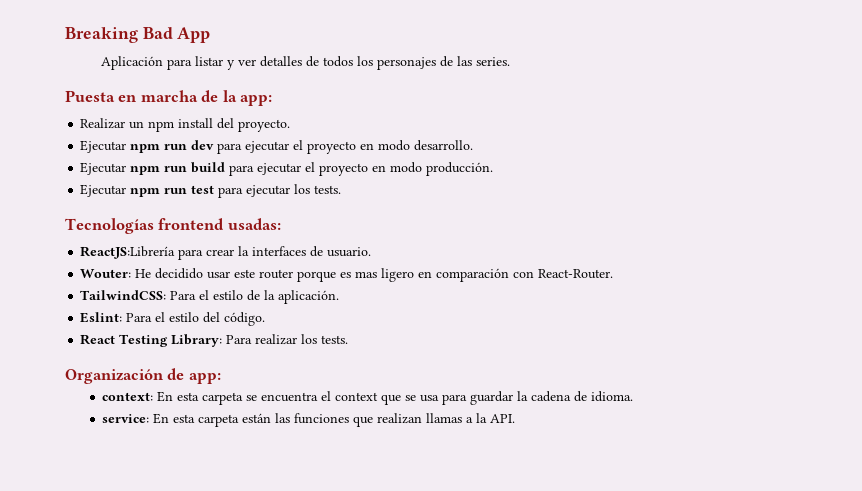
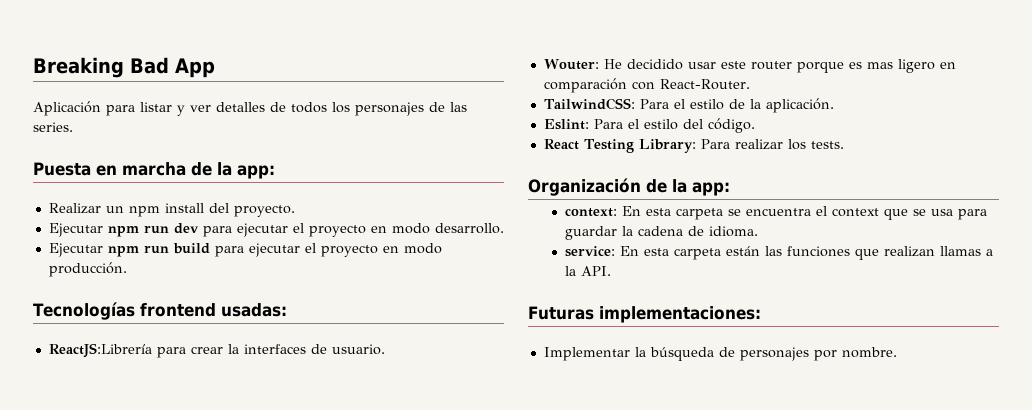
[80,184,342,198] // Ejecutar npm run test para ejecutar los tests. -> (127, 269) none
(185, 374) none -> [672,179,687,193] la
(516, 418) none -> [528,306,761,323] [543,347,897,361] // Futuras implementaciones: // Implementar la búsqueda de personajes por nombre.

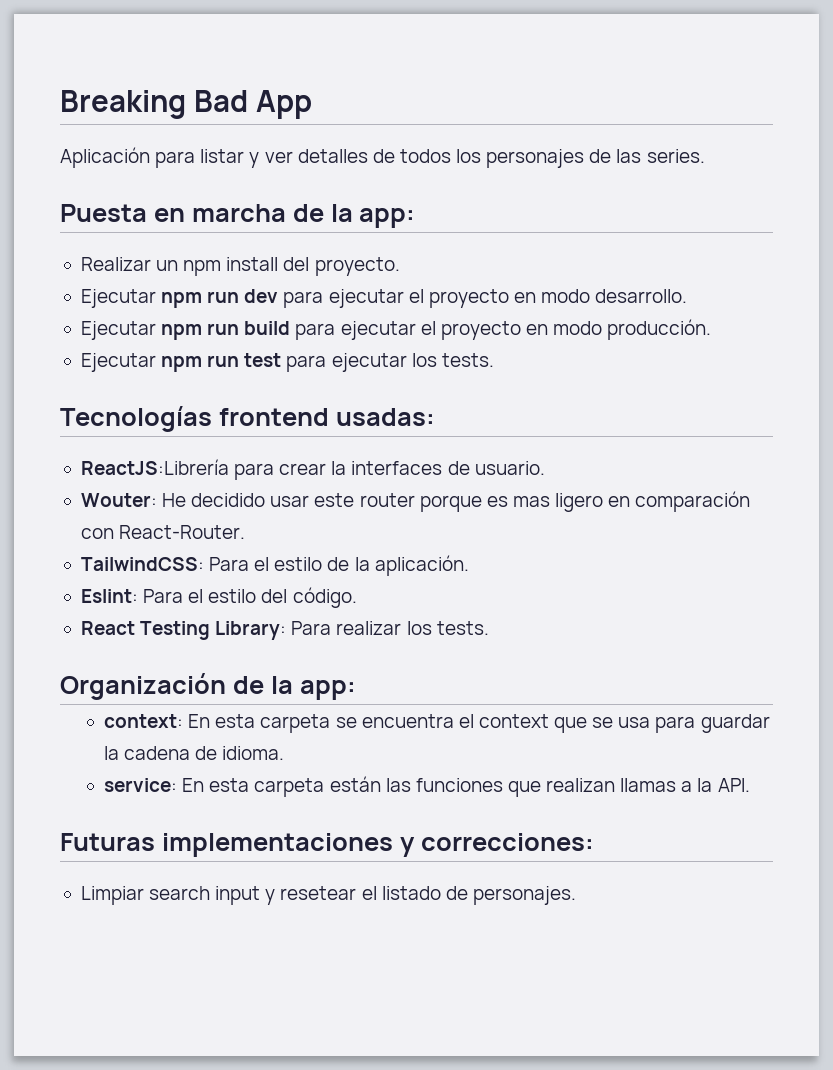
(127, 269) none -> [80,353,494,372] // Ejecutar npm run test para ejecutar los tests.
[598,306,761,323] [543,347,897,361] implementaciones: // Implementar la búsqueda de personajes por nombre. -> [161,833,594,857] [80,886,576,905] implementaciones y correcciones: // Limpiar search input y resetear el listado de personajes.

